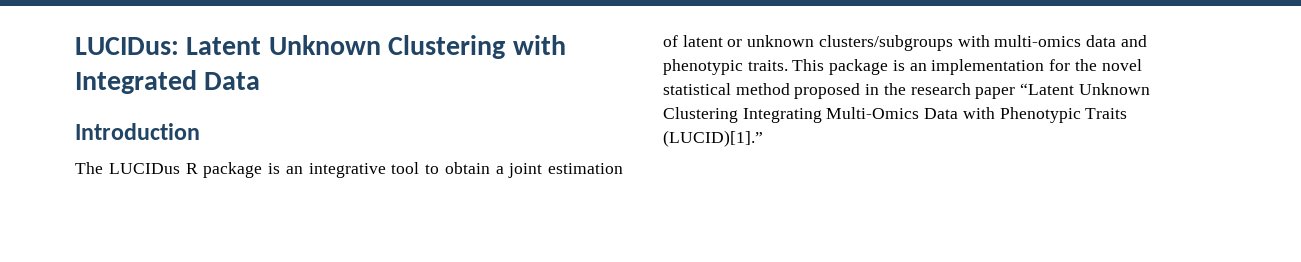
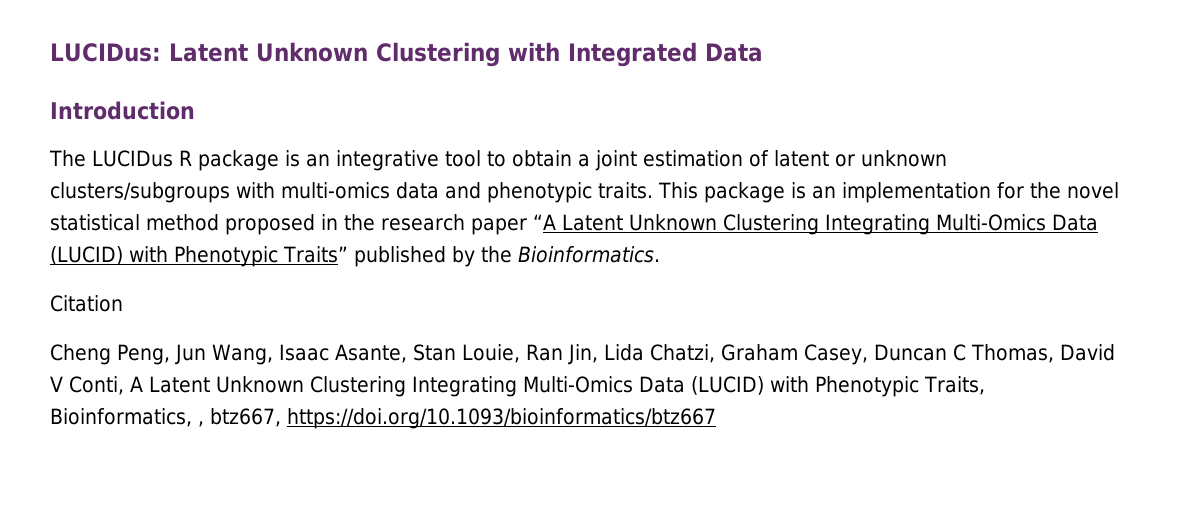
[1020,83,1150,95] [663,107,1128,123] [663,130,763,147] “Latent Unknown Clustering Integrating Multi-Omics Data with Phenotypic Traits (LUCID)[1].” -> [533,214,1098,235] [50,246,660,267] [50,295,123,312] [50,344,1115,365] [50,376,985,397] [50,408,716,429] “A Latent Unknown Clustering Integrating Multi-Omics Data (LUCID) with Phenotypic Traits” published by the Bioinformatics. // Citation // Cheng Peng, Jun Wang, Isaac Asante, Stan Louie, Ran Jin, Lida Chatzi, Graham Casey, Duncan C Thomas, David V Conti, A Latent Unknown Clustering Integrating Multi-Omics Data (LUCID) with Phenotypic Traits, Bioinformatics, , btz667, https://doi.org/10.1093/bioinformatics/btz667

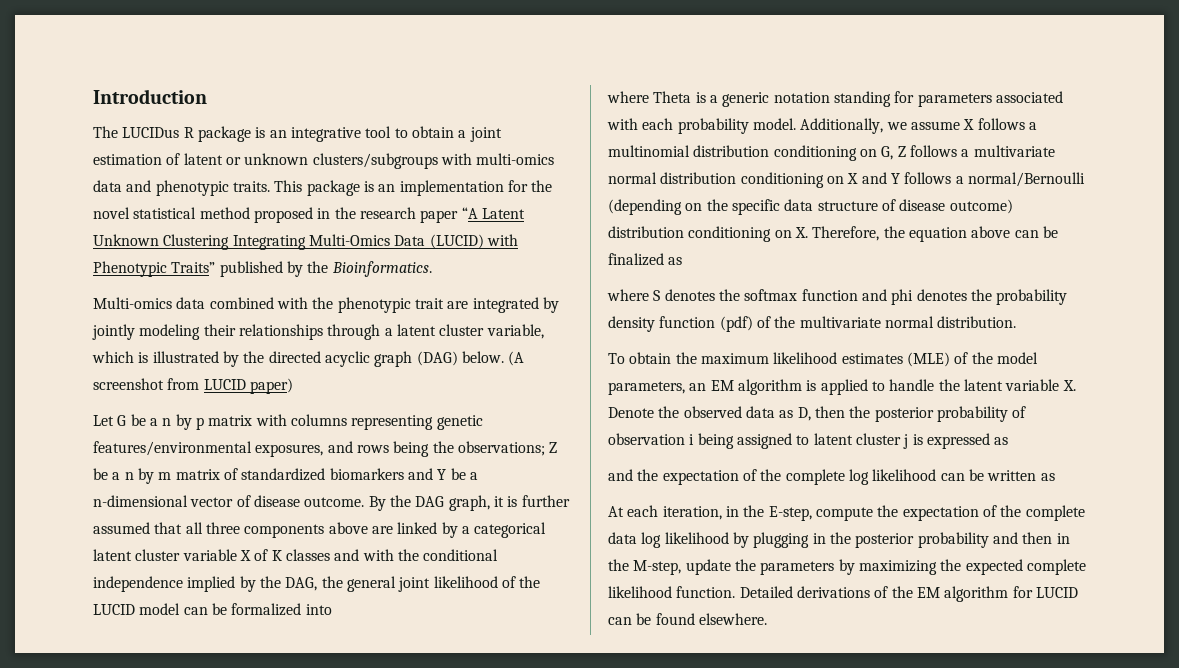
[50,42,763,67] LUCIDus: Latent Unknown Clustering with Integrated Data // -> (93, 96) none
[50,295,123,312] [50,344,1115,365] [50,376,985,397] [50,408,716,429] Citation // Cheng Peng, Jun Wang, Isaac Asante, Stan Louie, Ran Jin, Lida Chatzi, Graham Casey, Duncan C Thomas, David V Conti, A Latent Unknown Clustering Integrating Multi-Omics Data (LUCID) with Phenotypic Traits, Bioinformatics, , btz667, https://doi.org/10.1093/bioinformatics/btz667 -> [93,297,559,313] [92,324,544,340] [92,351,525,367] [93,378,293,394] [93,414,483,430] [93,441,558,457] [93,468,478,484] [93,495,570,511] [93,522,547,538] [93,549,499,561] [93,576,541,592] [93,603,332,616] [607,91,1063,107] [607,118,1037,134] [608,145,1055,161] [608,172,1085,188] [608,199,1013,215] [608,226,1058,242] [608,253,683,266] [607,289,1068,305] [608,316,1017,332] [608,352,1038,367] [608,379,1076,395] [608,406,1027,422] [608,433,1009,449] [608,469,1055,485] [608,505,1085,521] [608,532,1070,548] [608,559,1086,575] [608,586,1078,602] [608,613,767,625] Multi-omics data combined with the phenotypic trait are integrated by jointly modeling their relationships through a latent cluster variable, which is illustrated by the directed acyclic graph (DAG) below. (A screenshot from LUCID paper) // Let G be a n by p matrix with columns representing genetic features/environmental exposures, and rows being the observations; Z be a n by m matrix of standardized biomarkers and Y be a n-dimensional vector of disease outcome. By the DAG graph, it is further assumed that all three components above are linked by a categorical latent cluster variable X of K classes and with the conditional independence implied by the DAG, the general joint likelihood of the LUCID model can be formalized into // where Theta is a generic notation standing for parameters associated with each probability model. Additionally, we assume X follows a multinomial distribution conditioning on G, Z follows a multivariate normal distribution conditioning on X and Y follows a normal/Bernoulli (depending on the specific data structure of disease outcome) distribution conditioning on X. Therefore, the equation above can be finalized as // where S denotes the softmax function and phi denotes the probability density function (pdf) of the multivariate normal distribution. // To obtain the maximum likelihood estimates (MLE) of the model parameters, an EM algorithm is applied to handle the latent variable X. Denote the observed data as D, then the posterior probability of observation i being assigned to latent cluster j is expressed as // and the expectation of the complete log likelihood can be written as // At each iteration, in the E-step, compute the expectation of the complete data log likelihood by plugging in the posterior probability and then in the M-step, update the parameters by maximizing the expected complete likelihood function. Detailed derivations of the EM algorithm for LUCID can be found elsewhere.

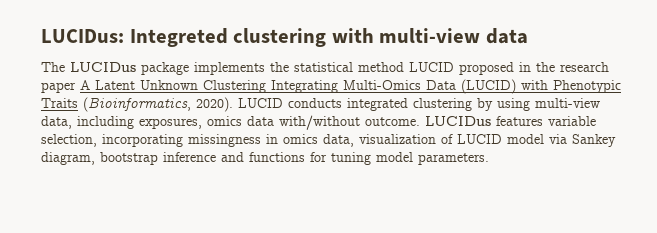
[93,89,207,104] [93,126,502,142] [93,153,555,169] [93,180,553,196] [93,207,130,219] Introduction // The LUCIDus R package is an integrative tool to obtain a joint estimation of latent or unknown clusters/subgroups with multi-omics data and phenotypic traits. This package is an implementation for the novel -> [41,28,528,47] [41,62,289,75] LUCIDus: Integreted clustering with multi-view data // The LUCIDus package implements the
(250, 213) none -> [409,62,454,72] LUCID
[461,207,478,219] “A -> [80,80,90,90] A
[171,261,432,277] [93,297,559,313] [92,324,544,340] [92,351,525,367] [93,378,293,394] [93,414,483,430] [93,441,558,457] [93,468,478,484] [93,495,570,511] [93,522,547,538] [93,549,499,561] [93,576,541,592] [93,603,332,616] [607,91,1063,107] [607,118,1037,134] [608,145,1055,161] [608,172,1085,188] [608,199,1013,215] [608,226,1058,242] [608,253,683,266] [607,289,1068,305] [608,316,1017,332] [608,352,1038,367] [608,379,1076,395] [608,406,1027,422] [608,433,1009,449] [608,469,1055,485] [608,505,1085,521] [608,532,1070,548] [608,559,1086,575] [608,586,1078,602] [608,613,767,625] Traits” published by the Bioinformatics. // Multi-omics data combined with the phenotypic trait are integrated by jointly modeling their relationships through a latent cluster variable, which is illustrated by the directed acyclic graph (DAG) below. (A screenshot from LUCID paper) // Let G be a n by p matrix with columns representing genetic features/environmental exposures, and rows being the observations; Z be a n by m matrix of standardized biomarkers and Y be a n-dimensional vector of disease outcome. By the DAG graph, it is further assumed that all three components above are linked by a categorical latent cluster variable X of K classes and with the conditional independence implied by the DAG, the general joint likelihood of the LUCID model can be formalized into // where Theta is a generic notation standing for parameters associated with each probability model. Additionally, we assume X follows a multinomial distribution conditioning on G, Z follows a multivariate normal distribution conditioning on X and Y follows a normal/Bernoulli (depending on the specific data structure of disease outcome) distribution conditioning on X. Therefore, the equation above can be finalized as // where S denotes the softmax function and phi denotes the probability density function (pdf) of the multivariate normal distribution. // To obtain the maximum likelihood estimates (MLE) of the model parameters, an EM algorithm is applied to handle the latent variable X. Denote the observed data as D, then the posterior probability of observation i being assigned to latent cluster j is expressed as // and the expectation of the complete log likelihood can be written as // At each iteration, in the E-step, compute the expectation of the complete data log likelihood by plugging in the posterior probability and then in the M-step, update the parameters by maximizing the expected complete likelihood function. Detailed derivations of the EM algorithm for LUCID can be found elsewhere. -> [41,97,600,112] [41,115,596,130] [41,134,616,147] [41,152,489,165] Traits (Bioinformatics, 2020). LUCID conducts integrated clustering by using multi-view data, including exposures, omics data with/without outcome. LUCIDus features variable selection, incorporating missingness in omics data, visualization of LUCID model via Sankey diagram, bootstrap inference and functions for tuning model parameters.

